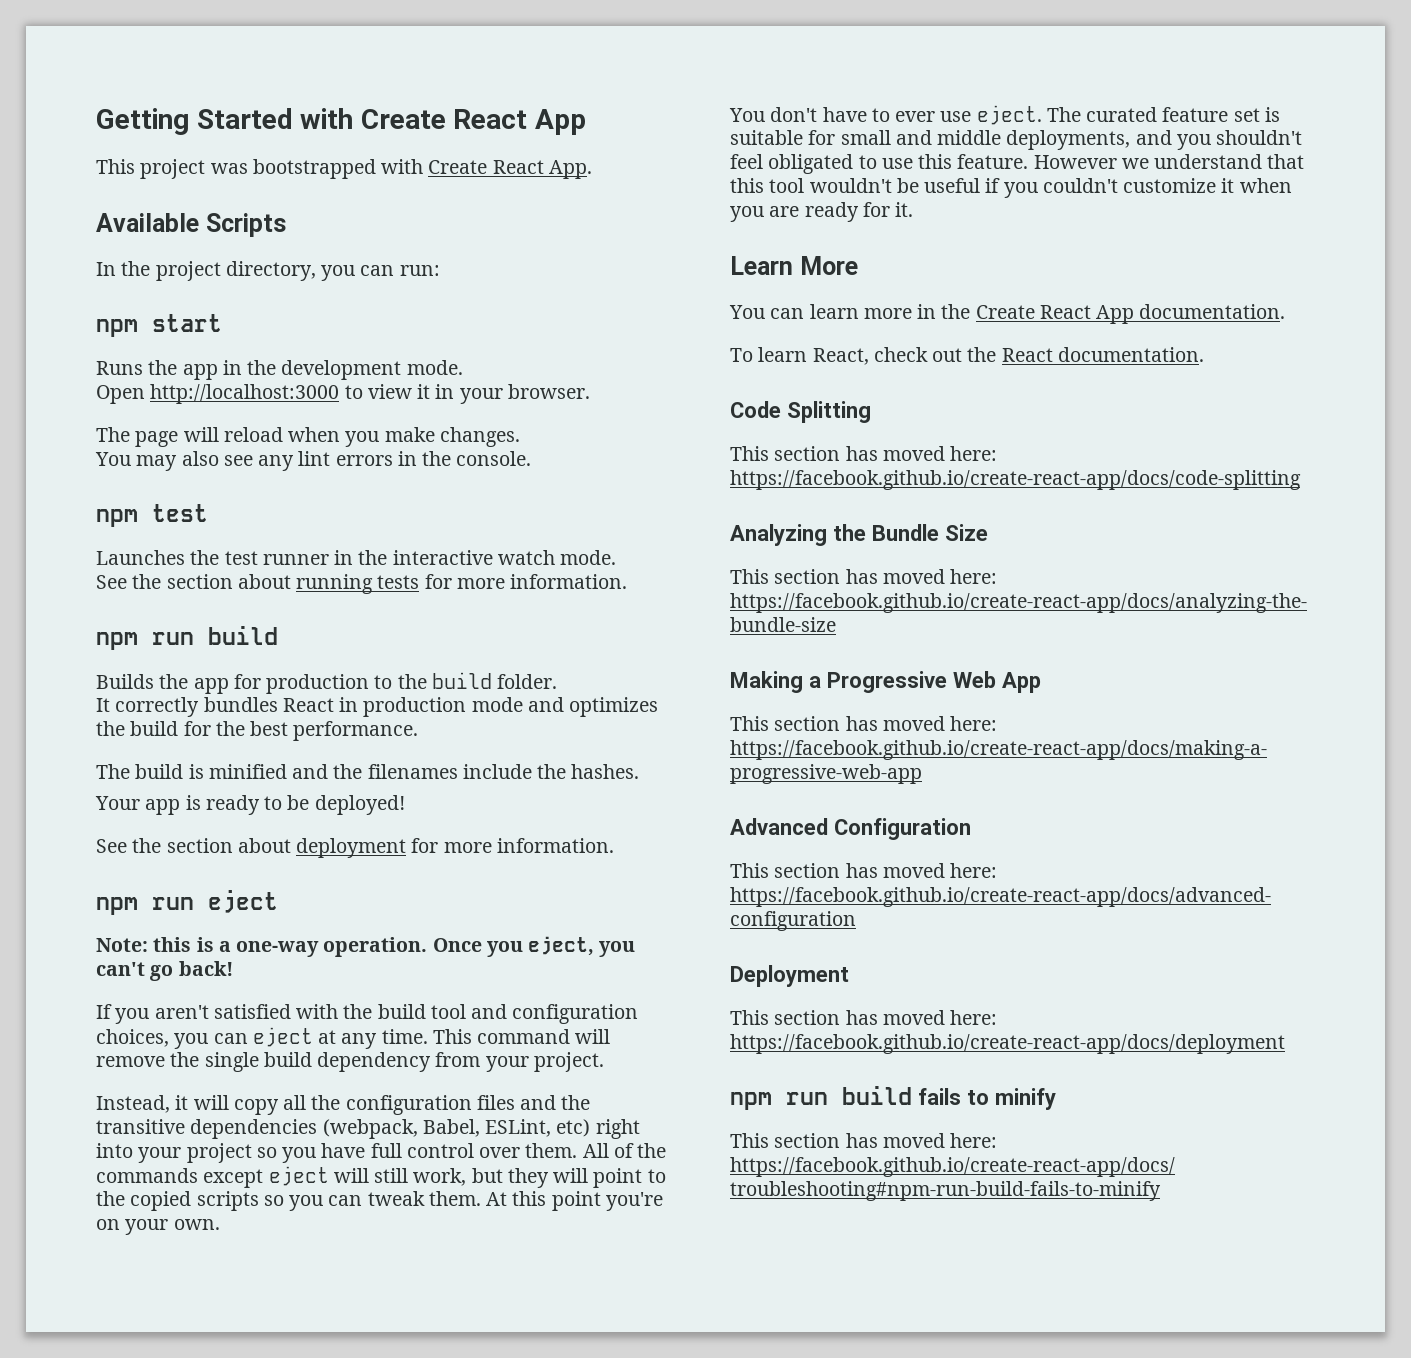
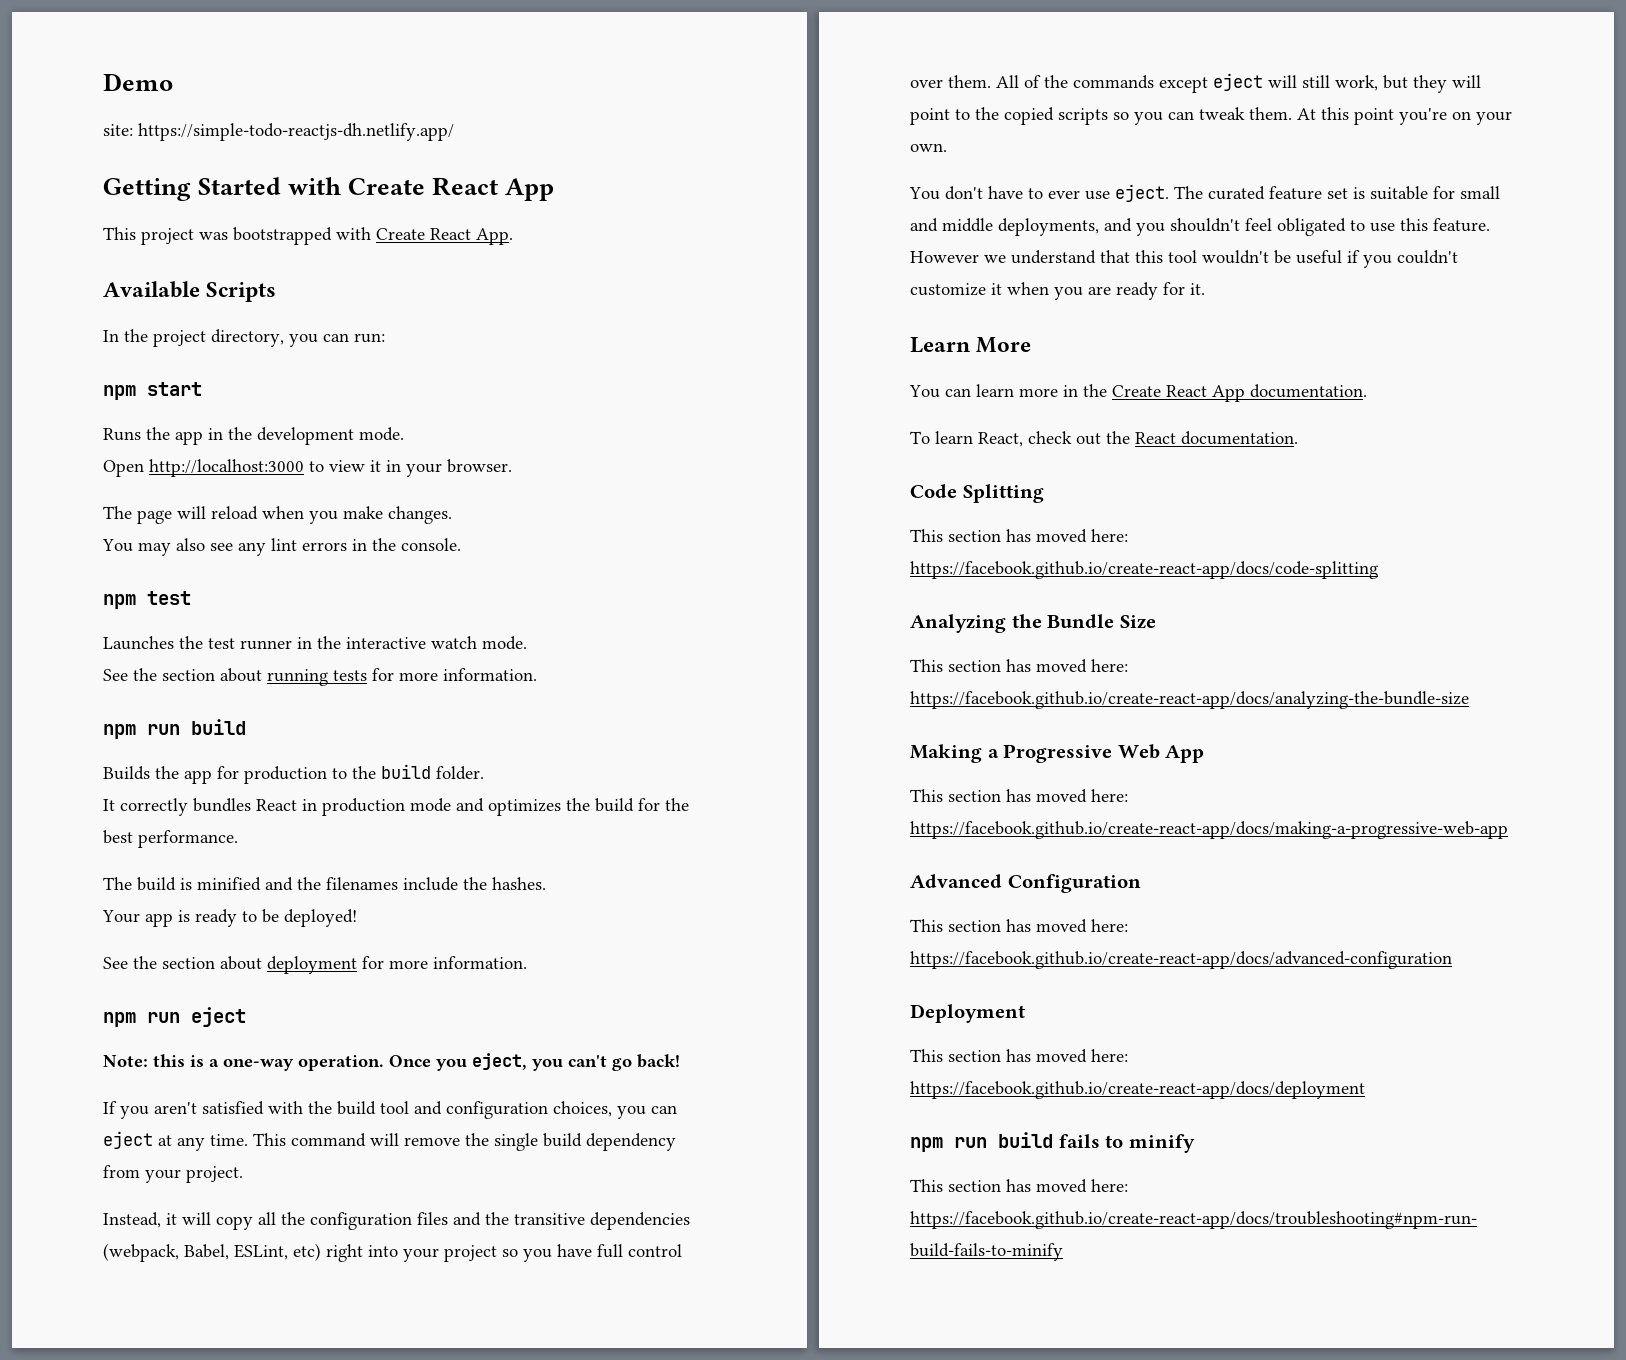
(96, 121) none -> [103,73,173,91] [103,123,454,141] Demo // site: https://simple-todo-reactjs-dh.netlify.app/ //

